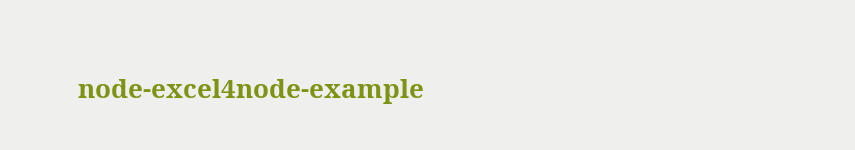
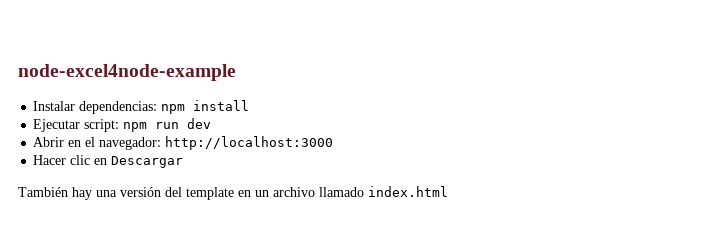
(424, 91) none -> [33,100,250,114] [33,118,212,132] [33,136,334,150] [33,155,184,168] [18,186,448,200] // Instalar dependencias: npm install // Ejecutar script: npm run dev // Abrir en el navegador: http://localhost:3000 // Hacer clic en Descargar // También hay una versión del template en un archivo llamado index.html

